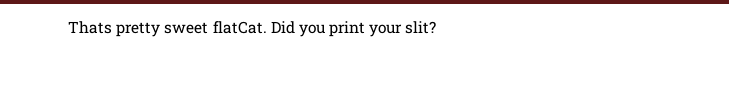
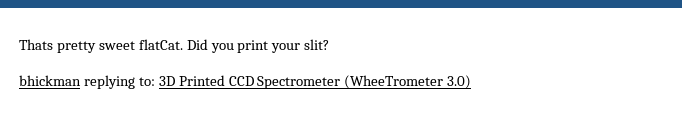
(437, 27) none -> [19,75,472,89] // bhickman replying to: 3D Printed CCD Spectrometer (WheeTrometer 3.0)

